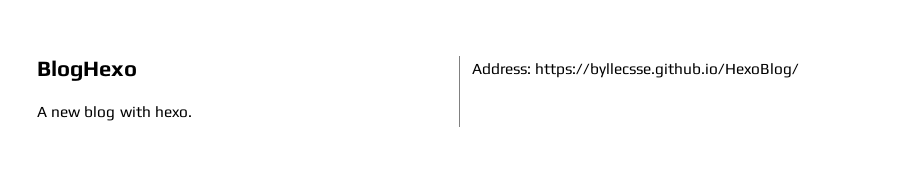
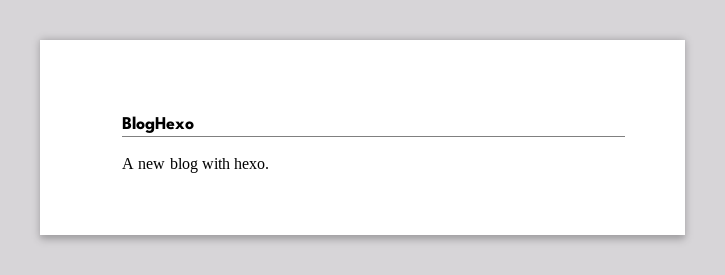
[472,63,800,78] // Address: https://byllecsse.github.io/HexoBlog/ -> (270, 163) none

